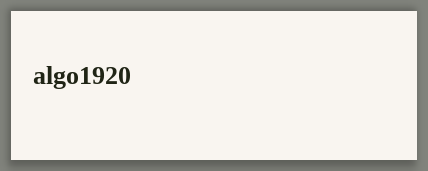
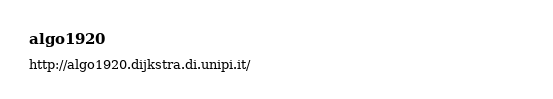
(131, 77) none -> [29,59,251,72] // http://algo1920.dijkstra.di.unipi.it/

